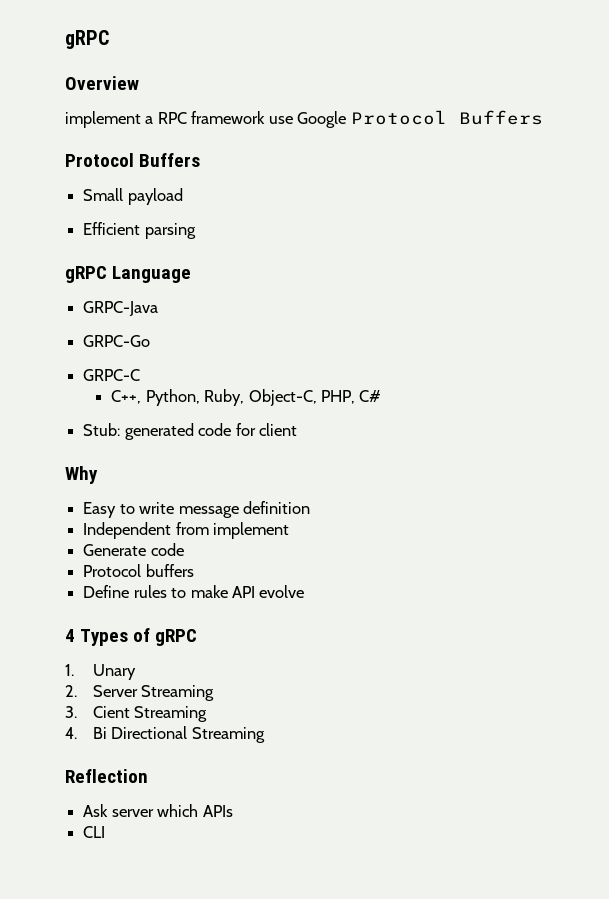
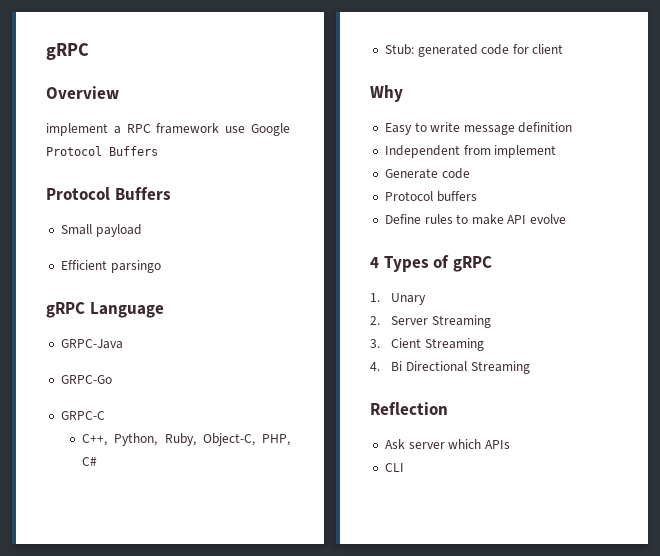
[144,223,196,239] parsing -> [110,260,161,273] parsingo

